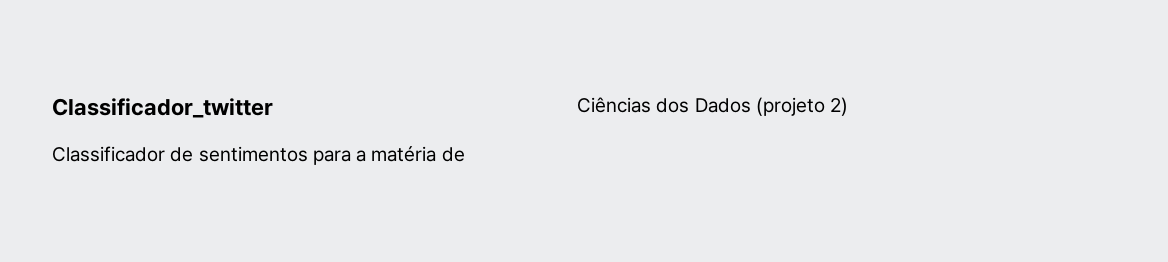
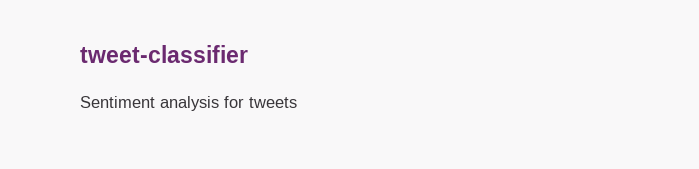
[52,98,273,118] [52,146,465,165] [577,97,849,116] Classificador_twitter // Classificador de sentimentos para a matéria de Ciências dos Dados (projeto 2) -> [80,45,248,63] [80,96,297,111] tweet-classifier // Sentiment analysis for tweets

